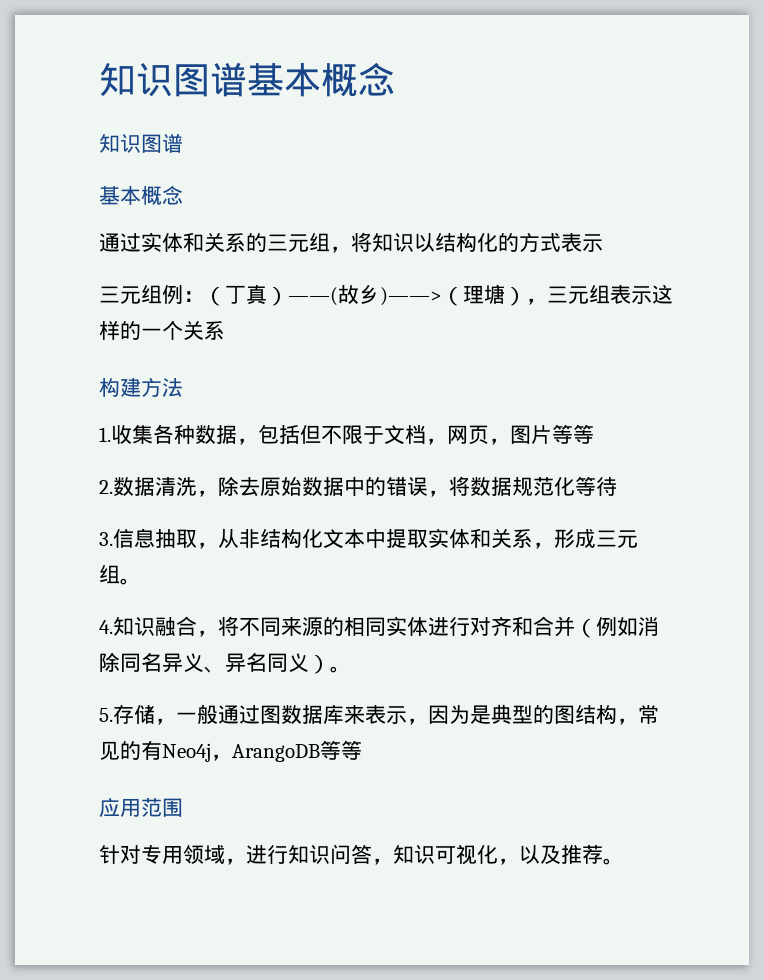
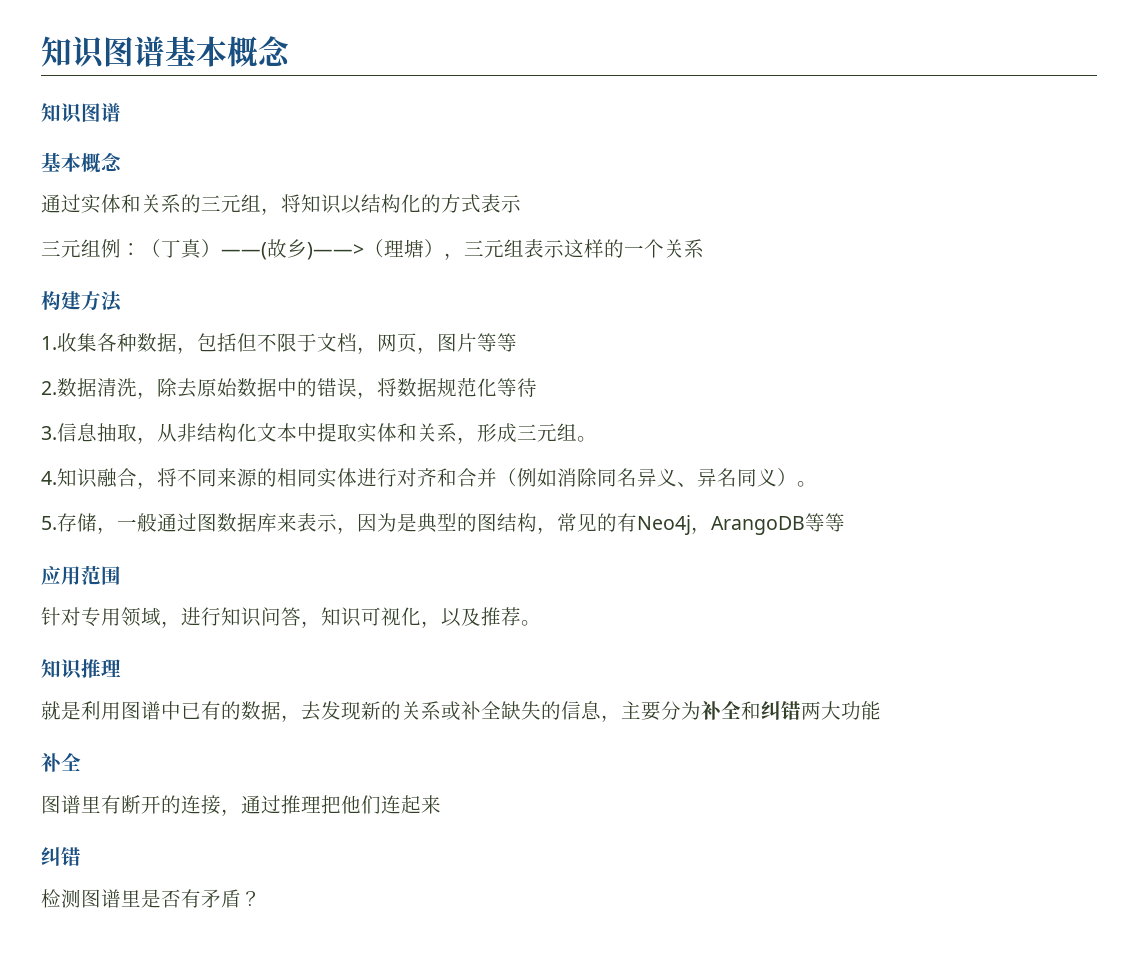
(624, 861) none -> [41,659,121,680] [41,701,881,722] [41,753,81,772] [41,795,441,816] [41,847,81,866] [41,889,261,908] // 知识推理 // 就是利用图谱中已有的数据，去发现新的关系或补全缺失的信息，主要分为补全和纠错两大功能 // 补全 // 图谱里有断开的连接，通过推理把他们连起来 // 纠错 // 检测图谱里是否有矛盾？

